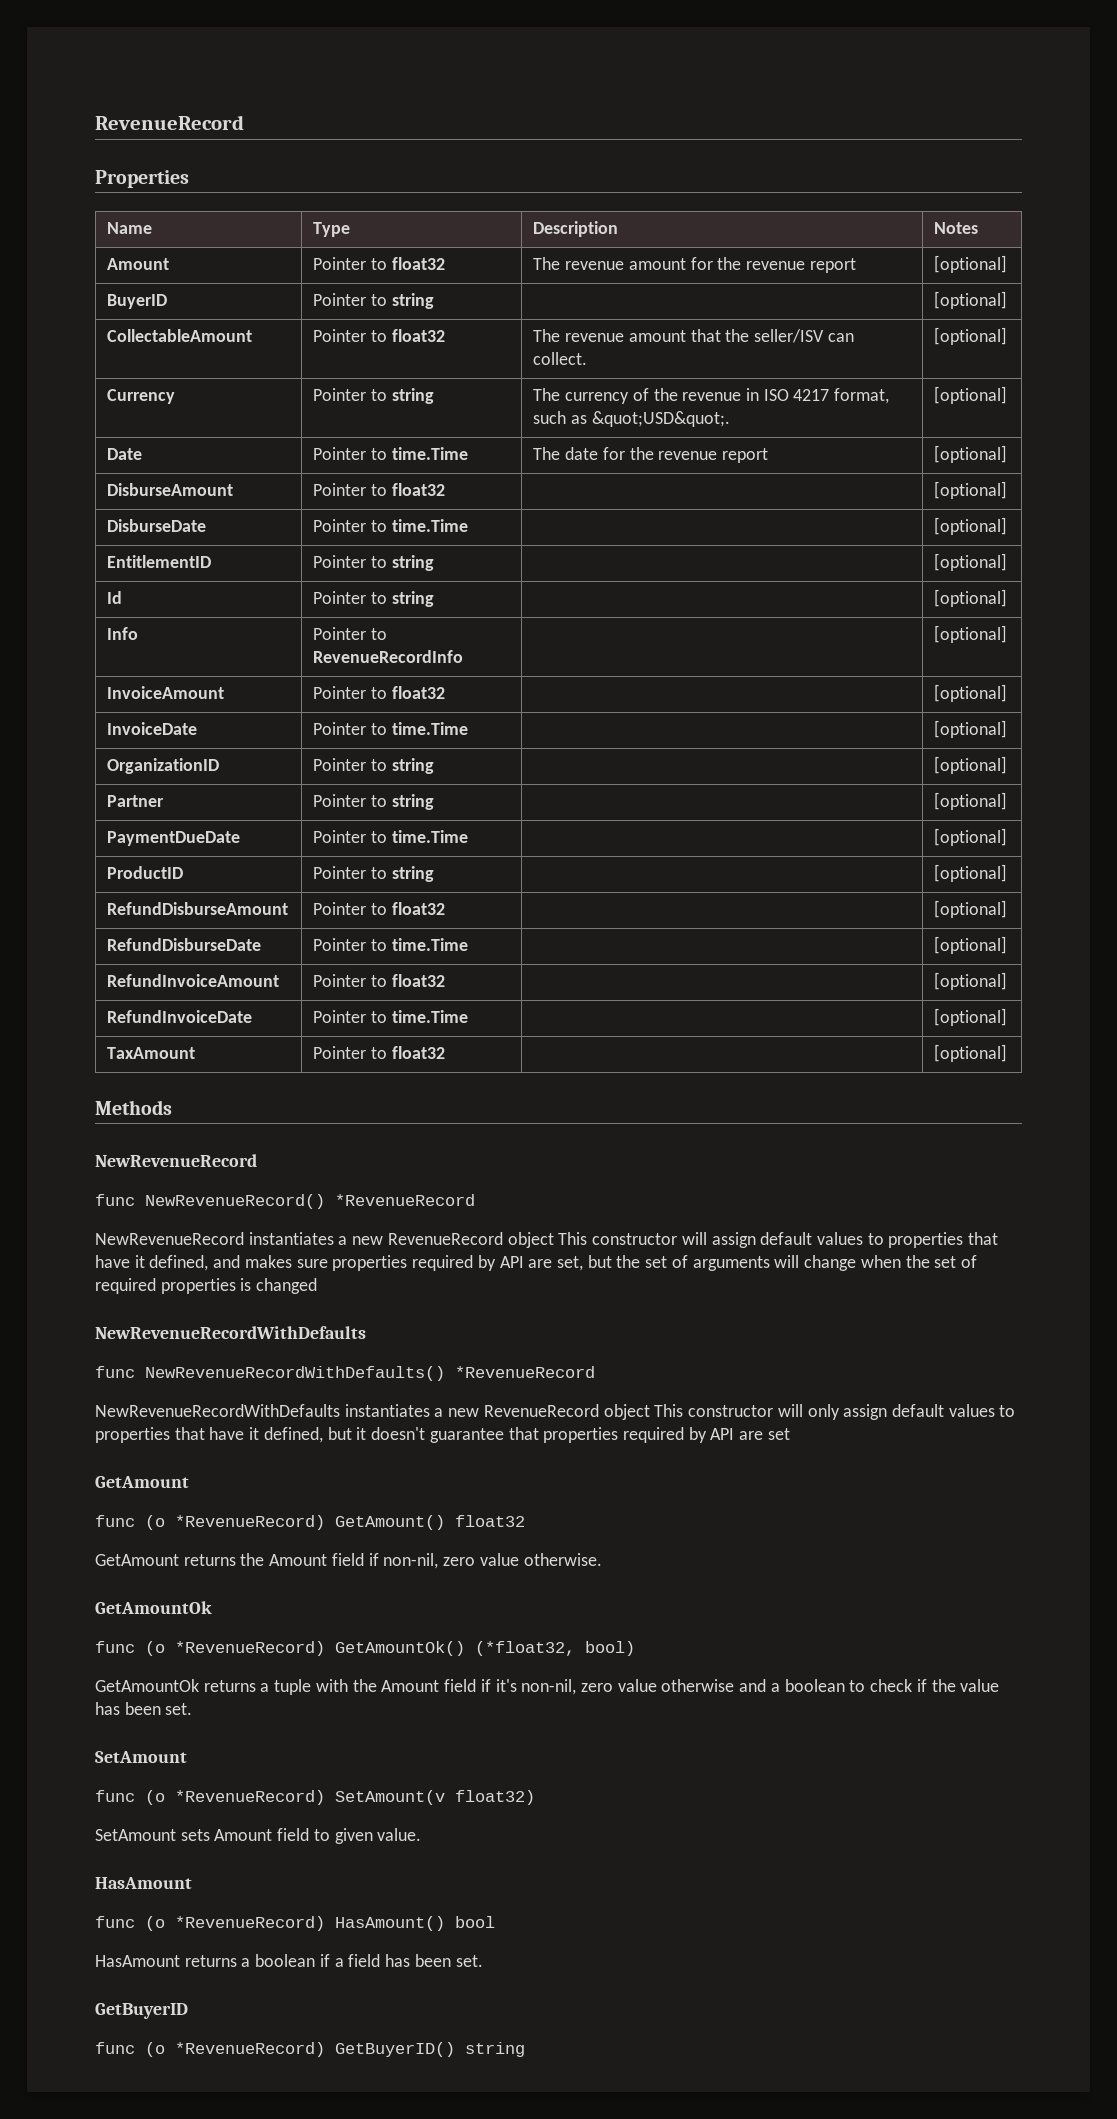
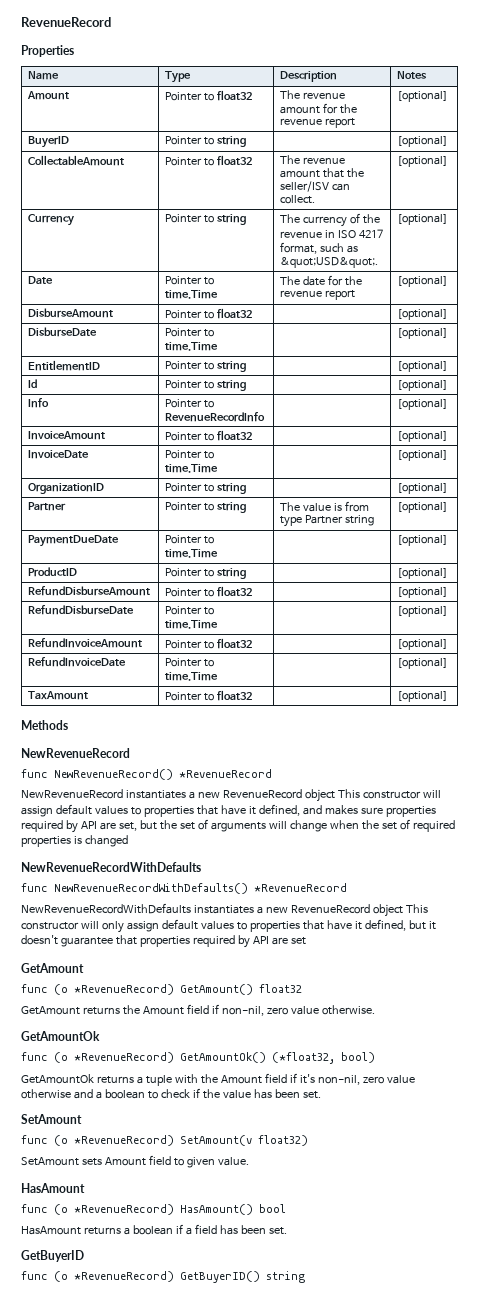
(434, 802) none -> [280,501,370,512] [280,515,375,527] The value is from type Partner string

